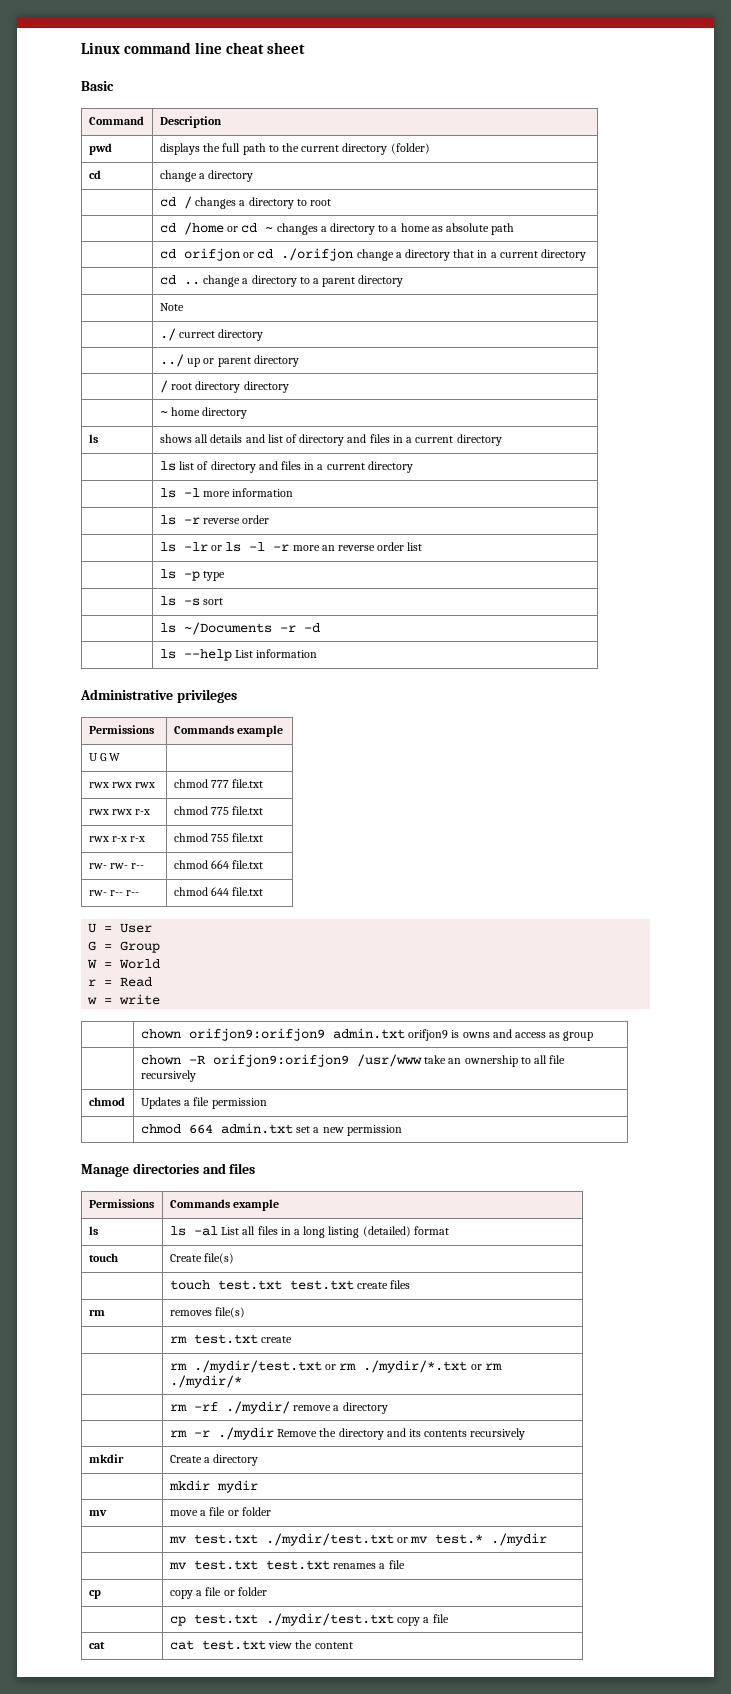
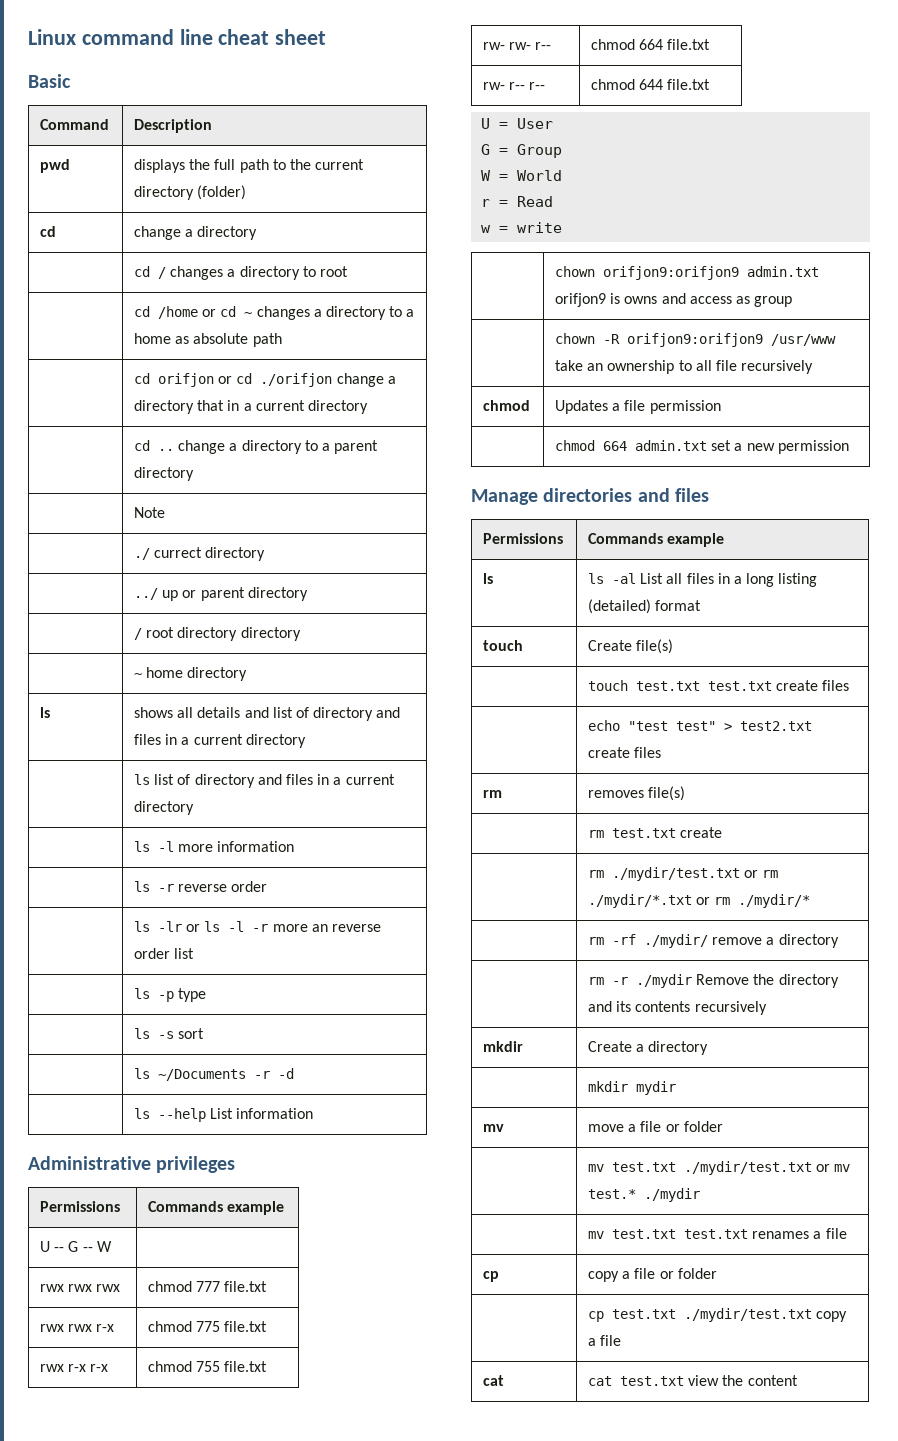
[100,753,108,761] G -> [54,1241,93,1252] -- G --
(411, 1284) none -> [588,720,813,731] [588,747,662,758] // | echo "test test" > test2.txt create files

